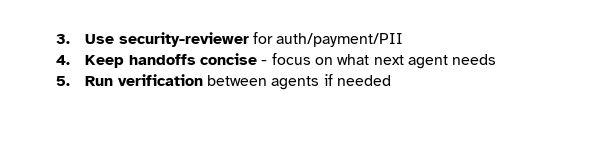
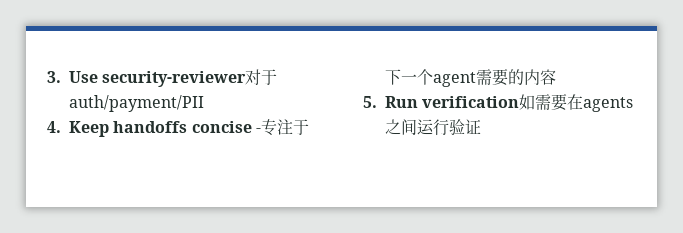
[253,32,274,44] for -> [245,69,278,85] 对于
[271,53,497,69] [56,74,391,90] focus on what next agent needs // 5. Run verification between agents if needed -> [260,119,309,136] [385,69,556,87] [363,94,634,112] [385,119,481,136] 专注于下一个agent需要的内容 // 5. Run verification如需要在agents之间运行验证

